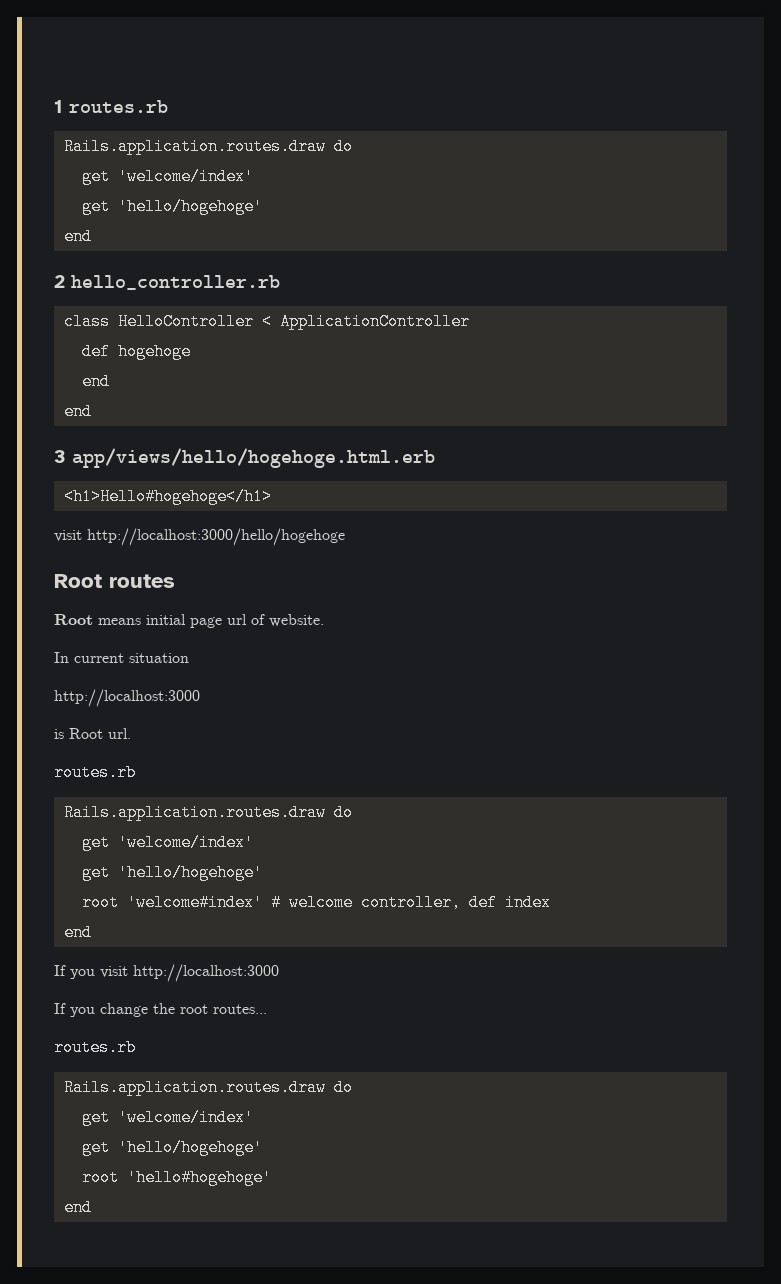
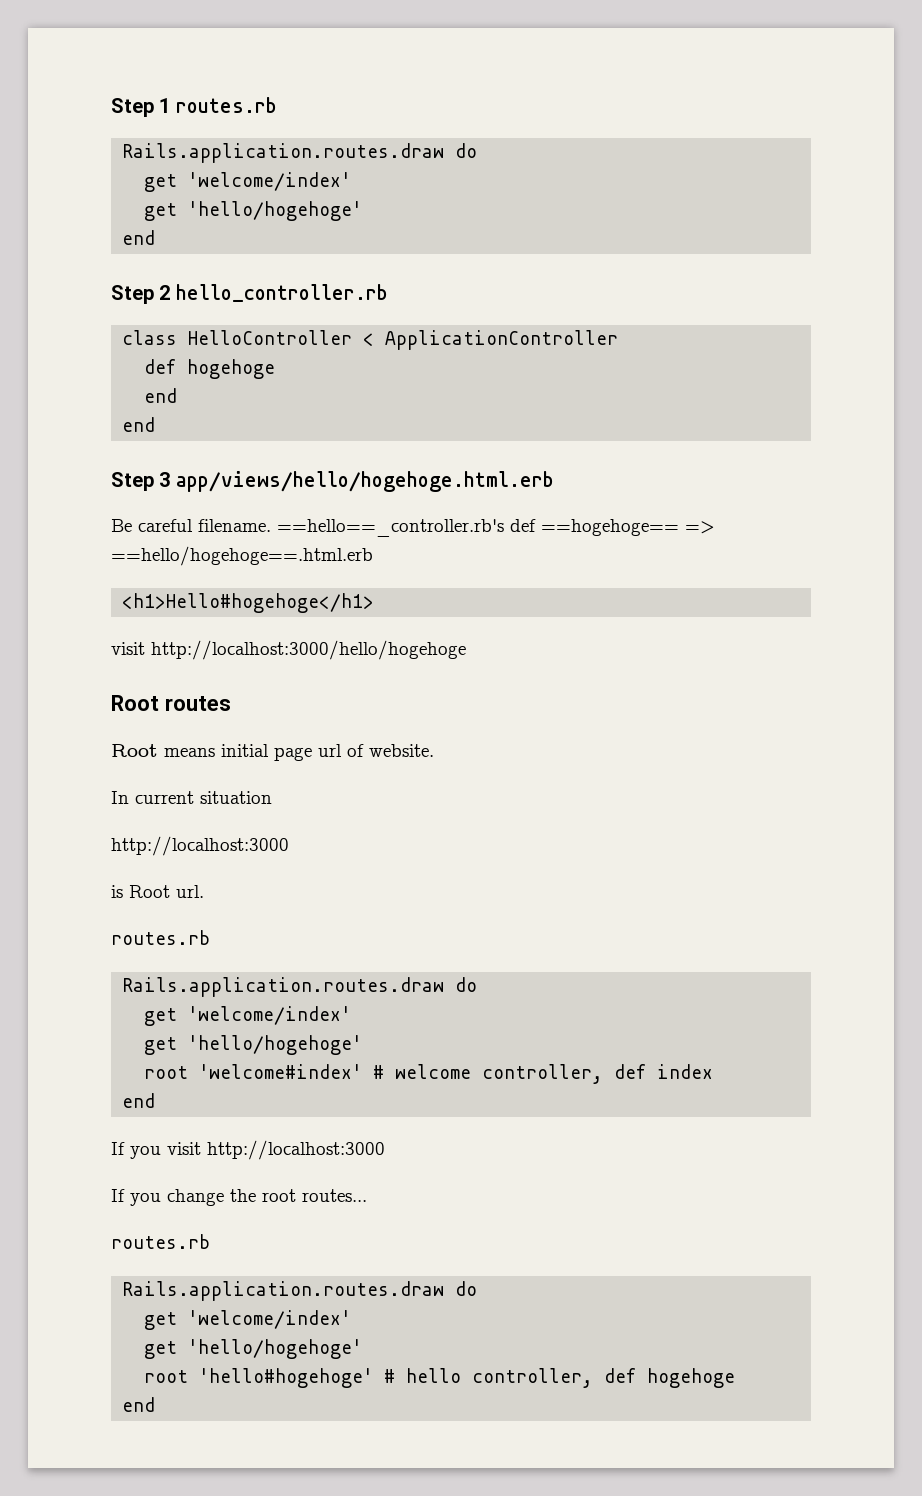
(54, 106) none -> [111,98,154,117] Step
(92, 236) none -> [111,285,154,304] Step
(92, 411) none -> [111,472,154,491] Step
(435, 458) none -> [111,519,715,537] [111,546,373,566] // Be careful filename. ==hello==_controller.rb's def ==hogehoge== => ==hello/hogehoge==.html.erb
(272, 1177) none -> [384,1368,736,1388] # hello controller, def hogehoge

